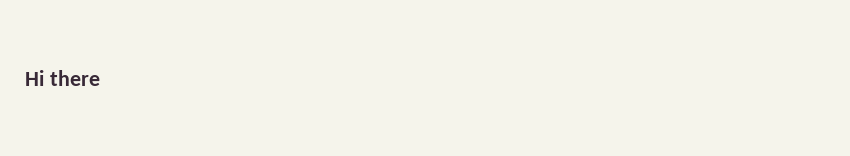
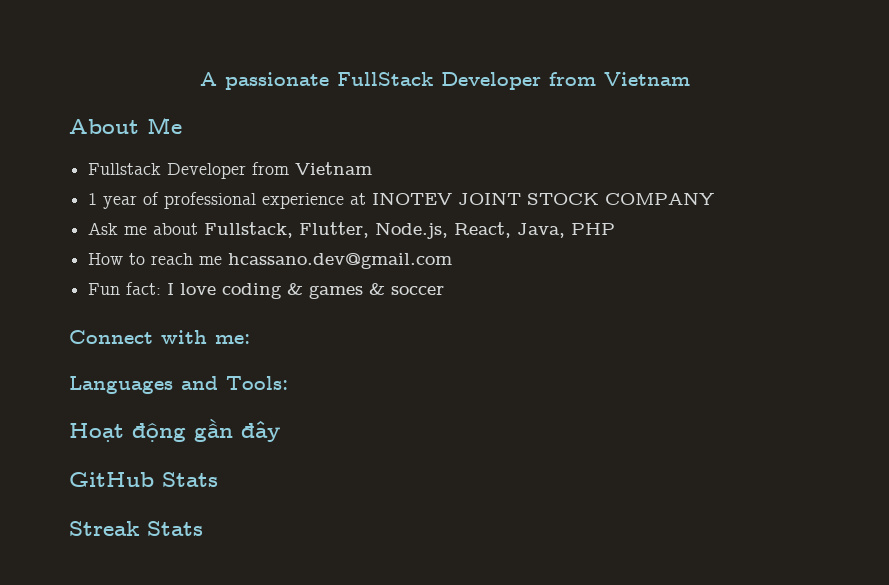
[25,70,100,86] Hi there -> [199,72,690,90] [69,117,182,134] [88,162,373,179] [88,192,715,209] [88,222,616,239] [88,253,453,269] [88,282,445,299] [69,330,250,344] [69,376,288,394] [69,419,280,442] [69,472,218,487] [69,521,203,536] A passionate FullStack Developer from Vietnam // About Me // Fullstack Developer from Vietnam // 1 year of professional experience at INOTEV JOINT STOCK COMPANY // Ask me about Fullstack, Flutter, Node.js, React, Java, PHP // How to reach me hcassano.dev@gmail.com // Fun fact: I love coding & games & soccer // Connect with me: // Languages and Tools: // Hoạt động gần đây // GitHub Stats // Streak Stats

